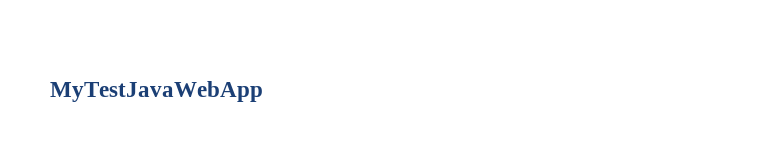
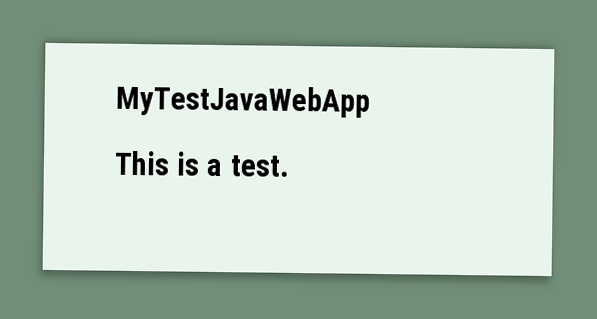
(263, 91) none -> [114,150,290,177] // This is a test.

